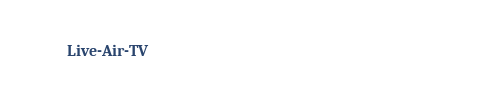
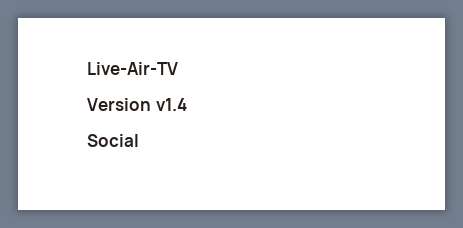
(149, 50) none -> [87,98,187,111] [87,134,139,147] // Version v1.4 // Social

